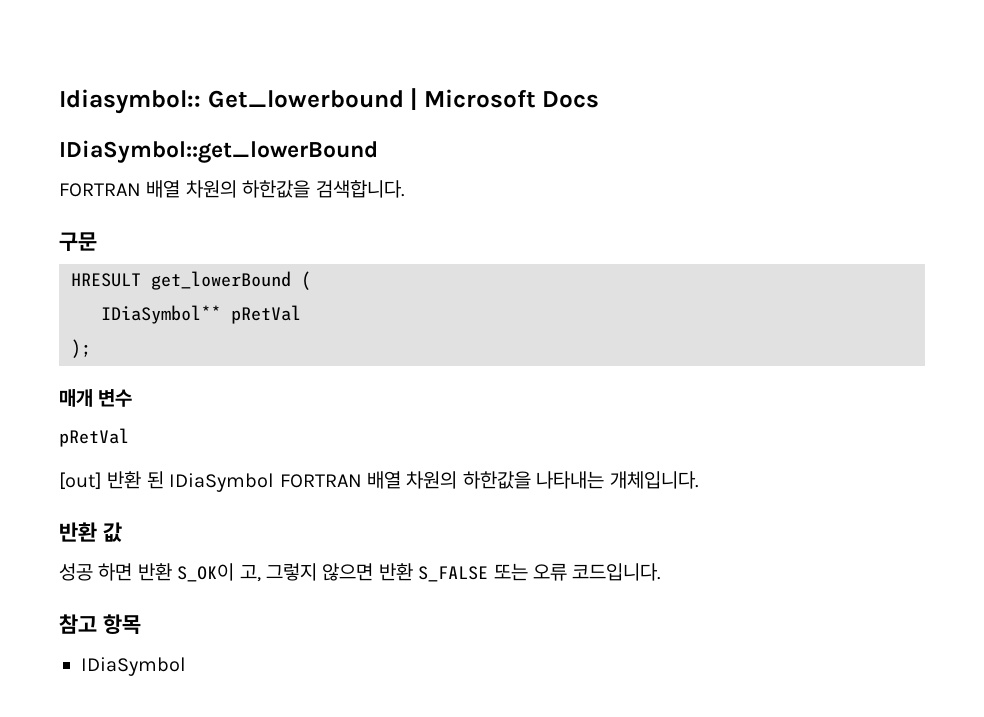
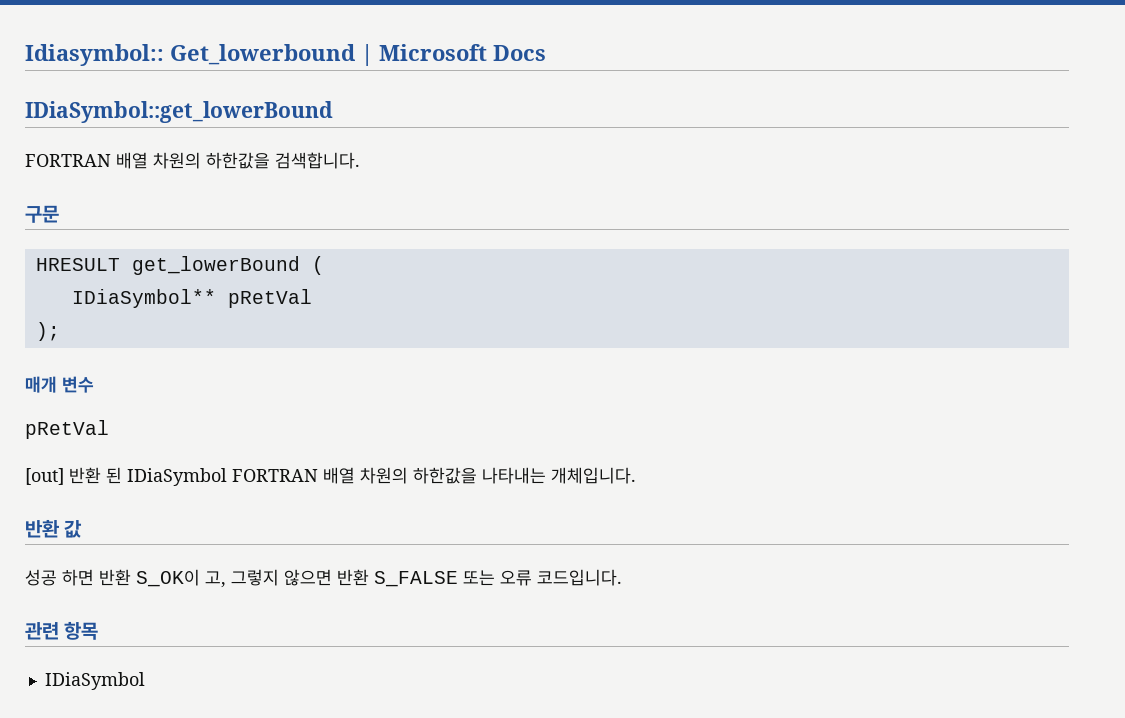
[59,614,97,634] 참고 -> [25,622,59,640] 관련

